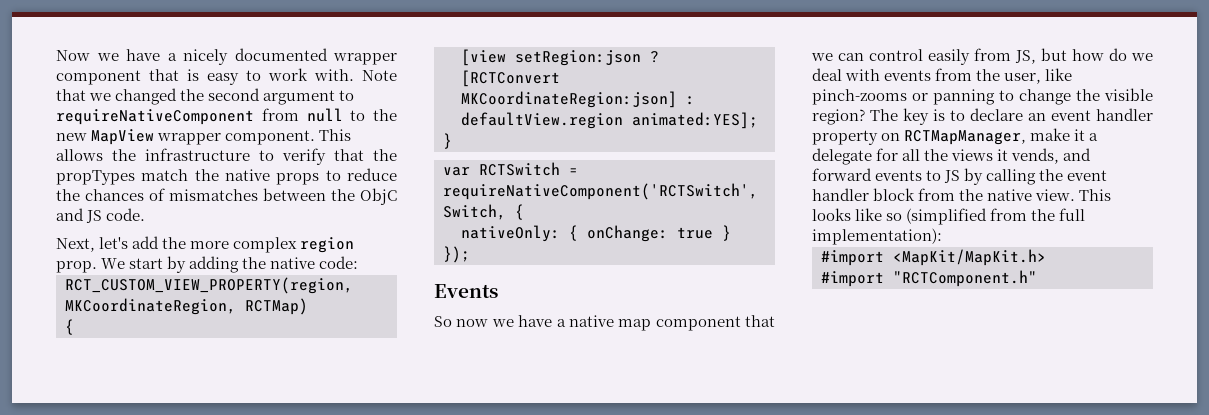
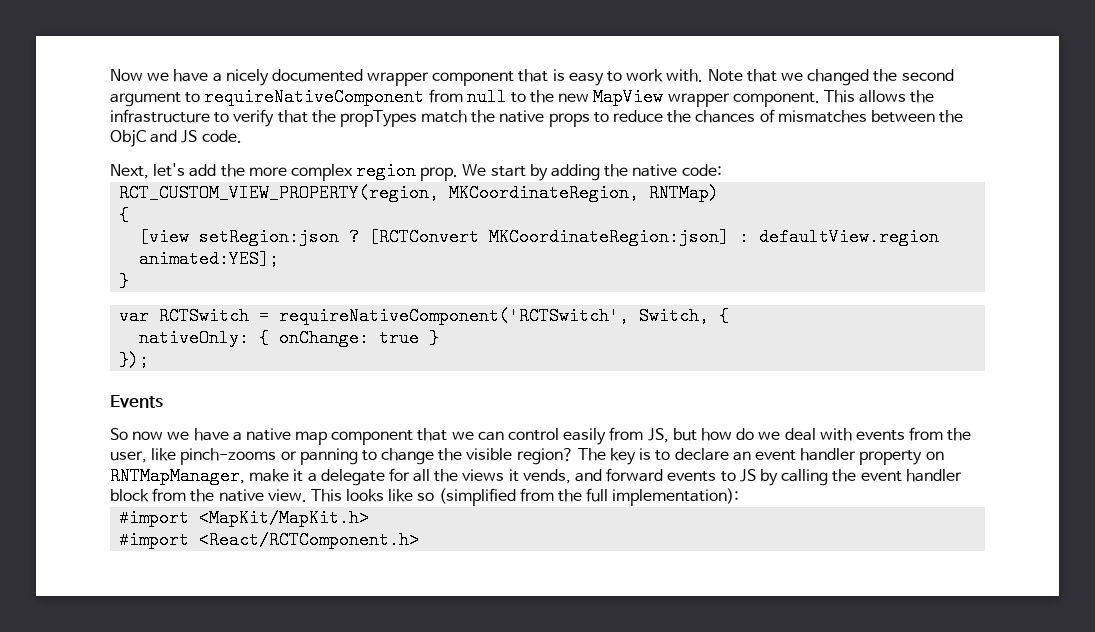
[245,298,308,315] RCTMap) -> [649,184,720,202] RNTMap)
[904,130,1027,145] RCTMapManager, -> [110,467,245,485] RNTMapManager,
[893,270,1037,287] "RCTComponent.h" -> [199,531,420,549] <React/RCTComponent.h>

